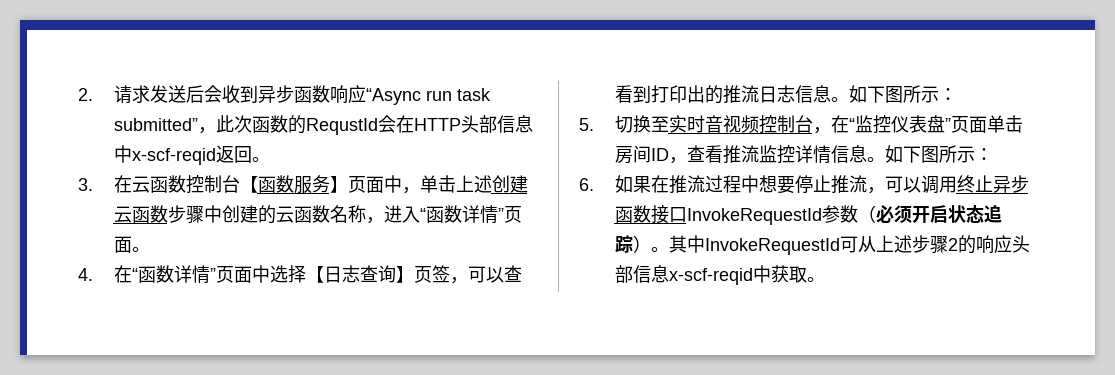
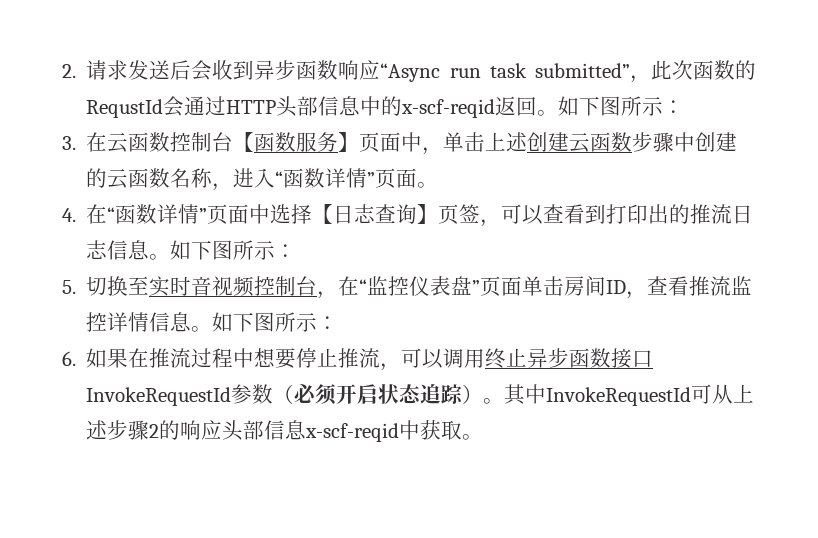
[395,115,414,133] 在 -> [184,96,227,116] 通过
(132, 154) none -> [381,96,403,116] 的
(270, 159) none -> [558,96,685,116] 如下图所示：

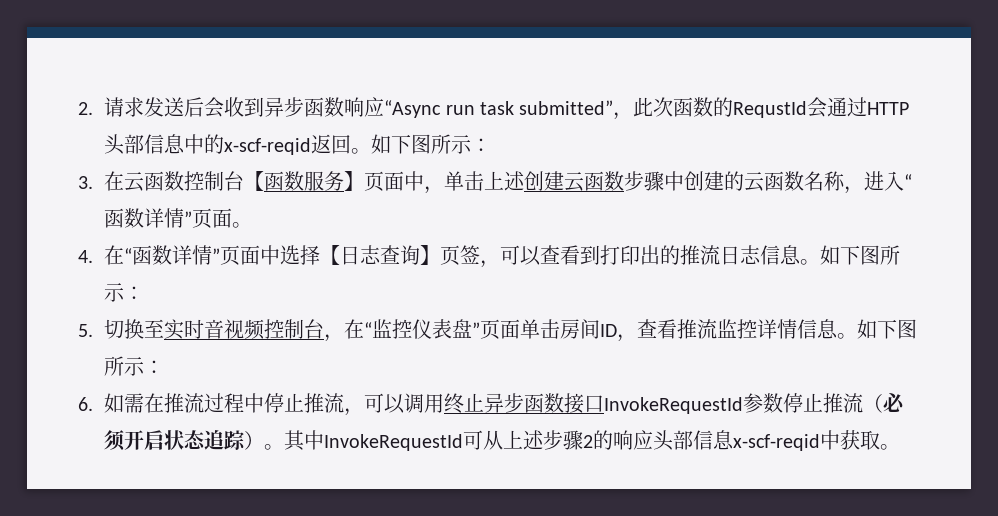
[107,348,129,368] 果 -> [124,393,145,413] 需
[254,348,297,369] 想要 -> (265, 403) none
(274, 394) none -> [783,393,864,413] 停止推流

